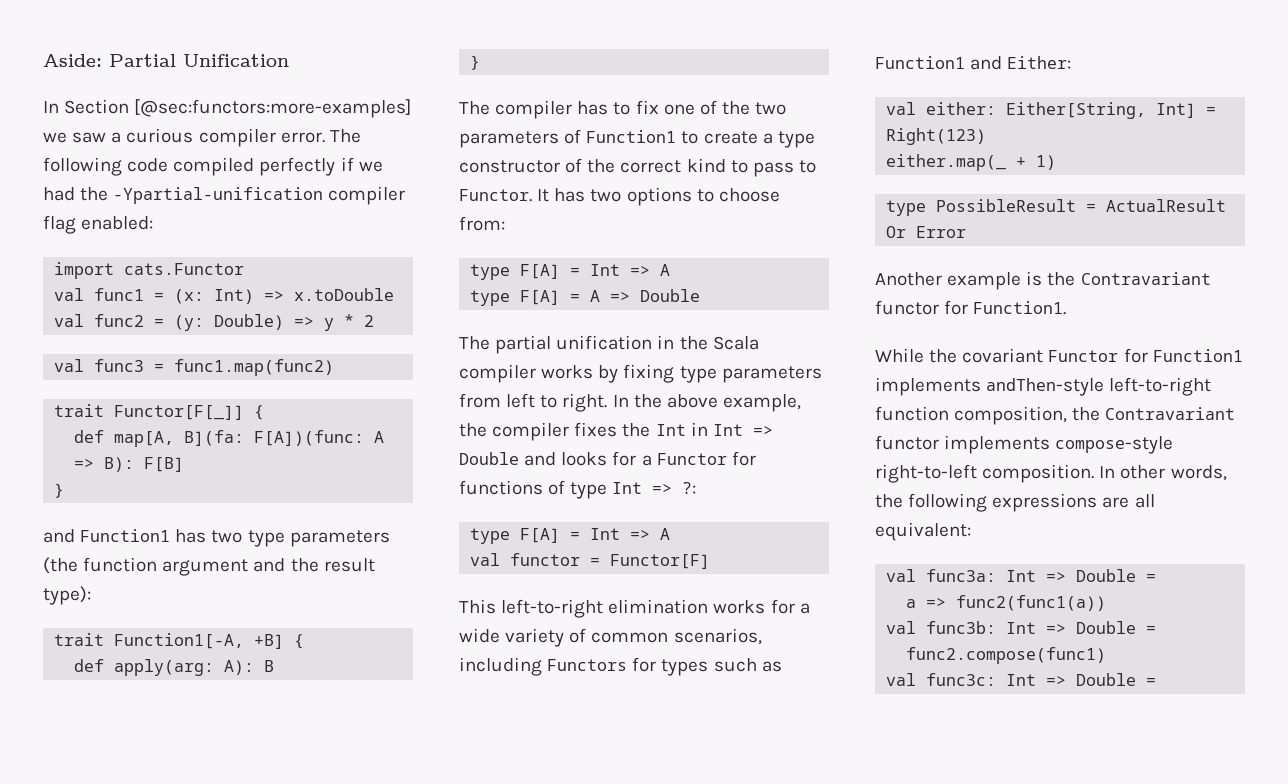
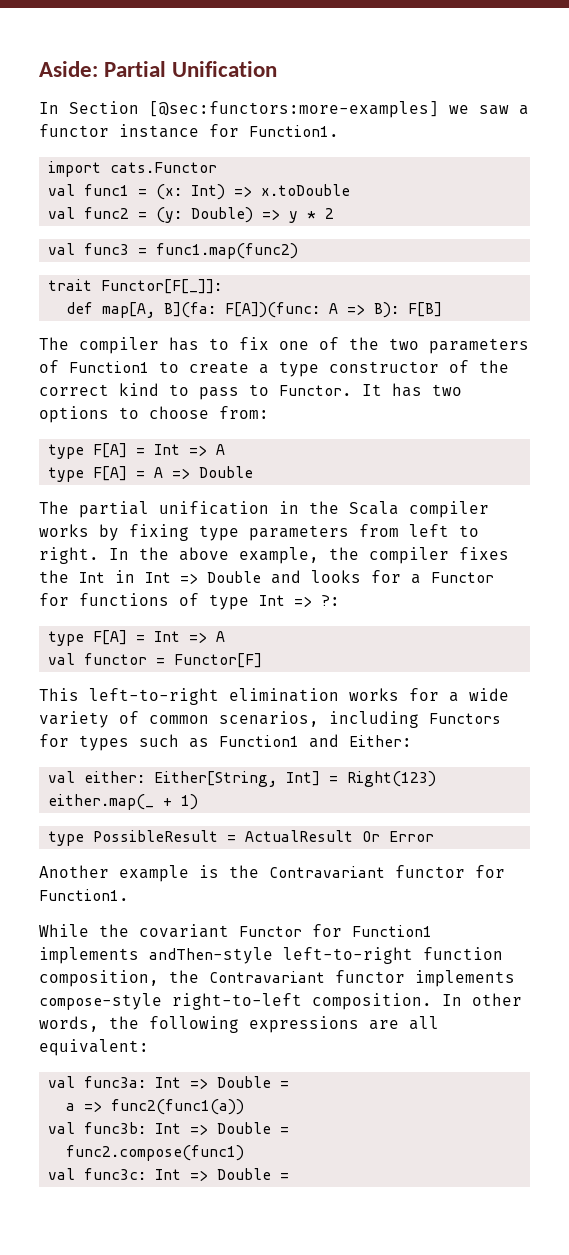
[126,128,361,147] [43,157,383,176] [43,186,406,205] [43,215,154,234] curious compiler error. The following code compiled perfectly if we had the -Ypartial-unification compiler flag enabled: -> [39,124,339,138] functor instance for Function1.
[114,405,265,420] Functor[F[_]] { -> [101,279,223,294] Functor[F[_]]:
[54,483,65,498] [43,529,390,547] [43,557,375,576] [43,586,91,605] [54,633,305,649] [74,659,275,676] [470,55,481,70] // } // and Function1 has two type parameters (the function argument and the result type): // trait Function1[-A, +B] { // def apply(arg: A): B // } -> (443, 309) none

